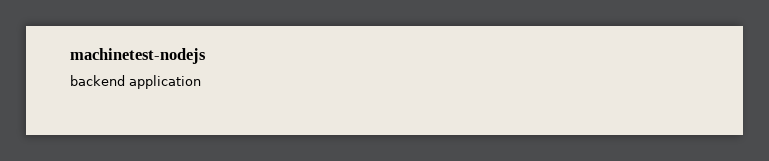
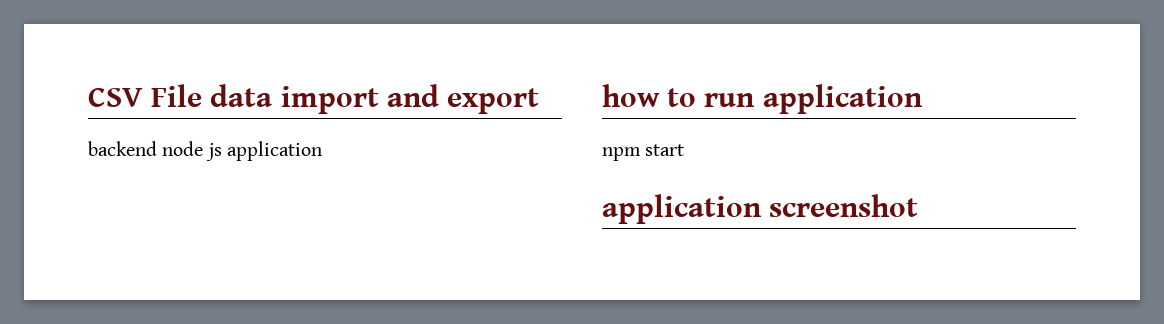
[70,48,206,64] machinetest-nodejs -> [88,84,540,114] CSV File data import and export
[129,75,201,89] application -> [162,141,322,161] [602,84,923,114] [602,144,685,161] [602,194,919,224] node js application // how to run application // npm start // application screenshot

